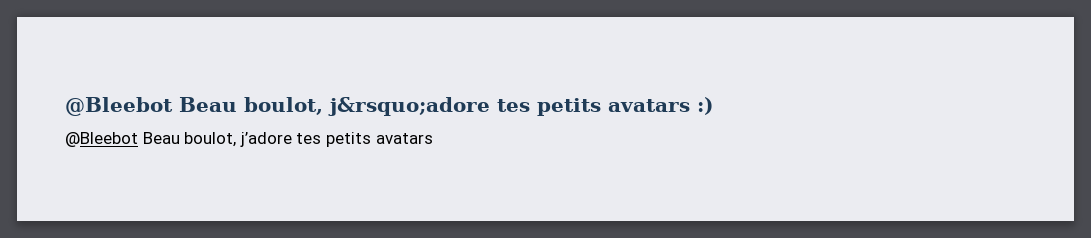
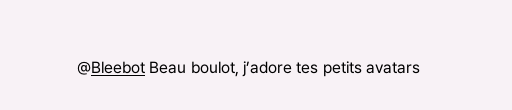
[65,97,713,116] [65,132,237,147] @Bleebot Beau boulot, j&rsquo;adore tes petits avatars :) // @Bleebot Beau boulot, -> [77,61,239,77] @Bleebot Beau boulot,

